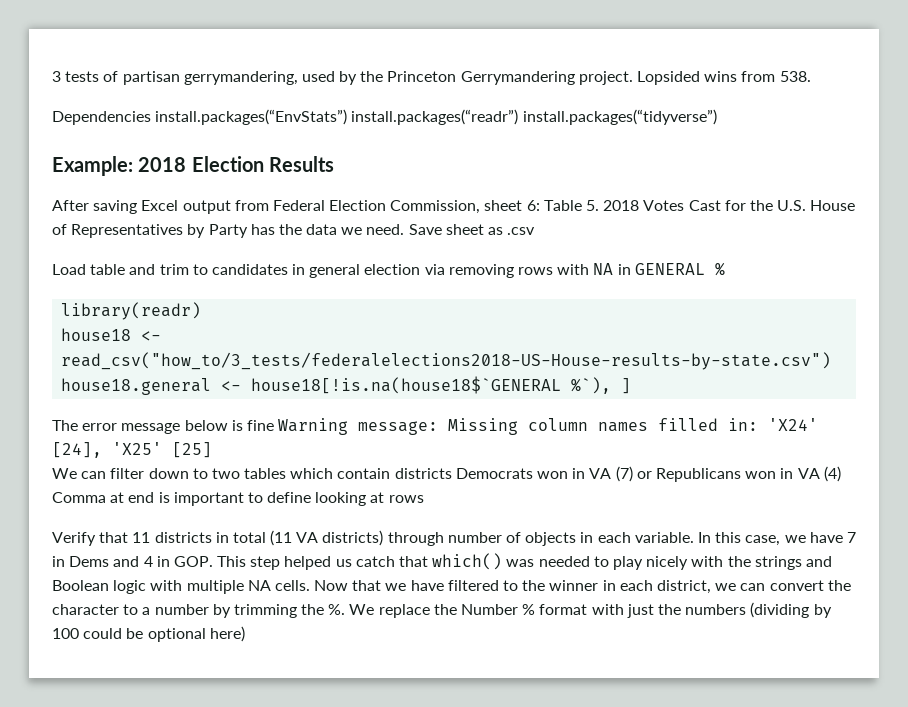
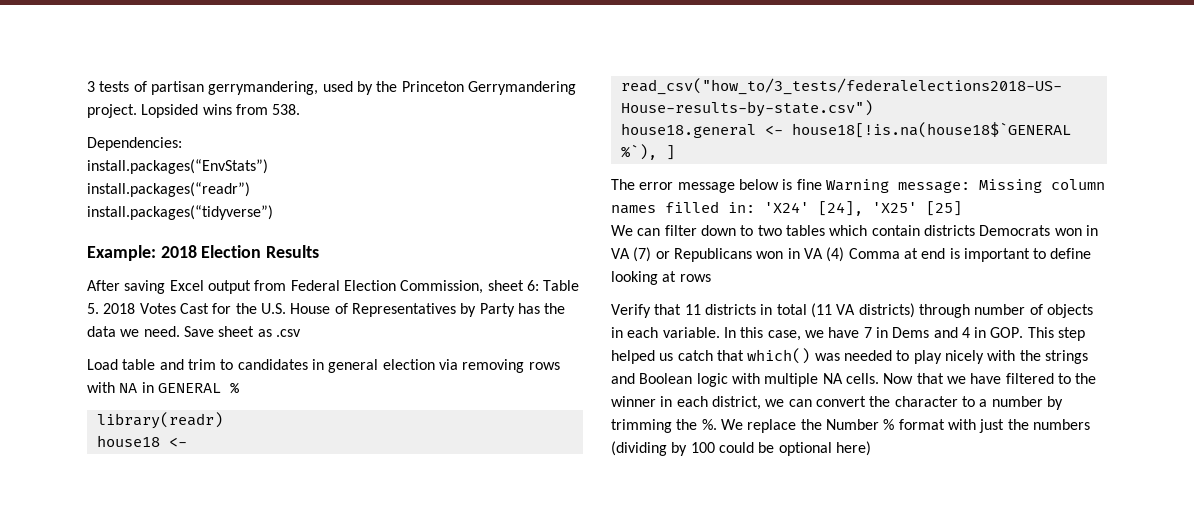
[52,111,151,125] Dependencies -> [87,137,182,151] Dependencies: //
(348, 117) none -> (268, 166) //
(519, 117) none -> (250, 189) //

